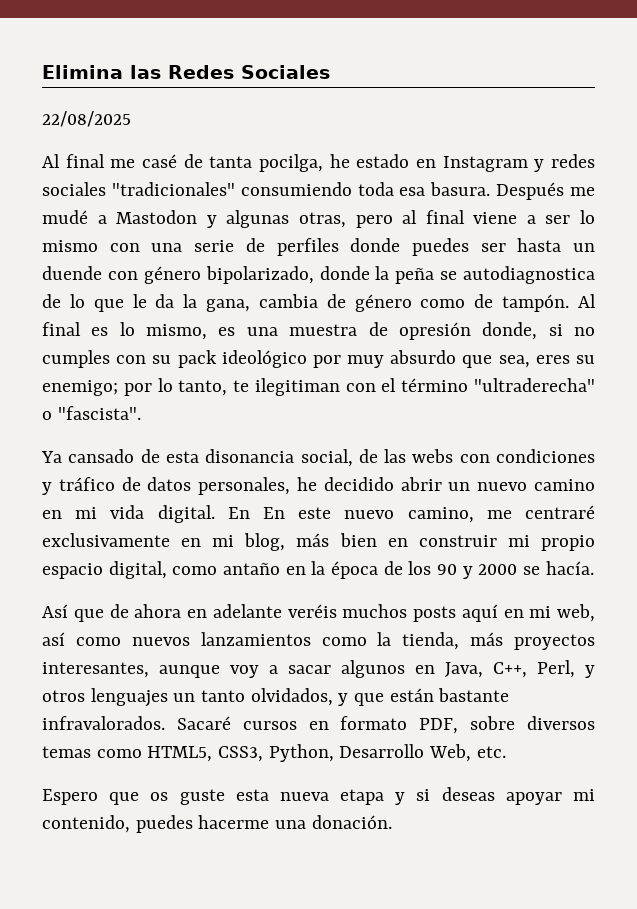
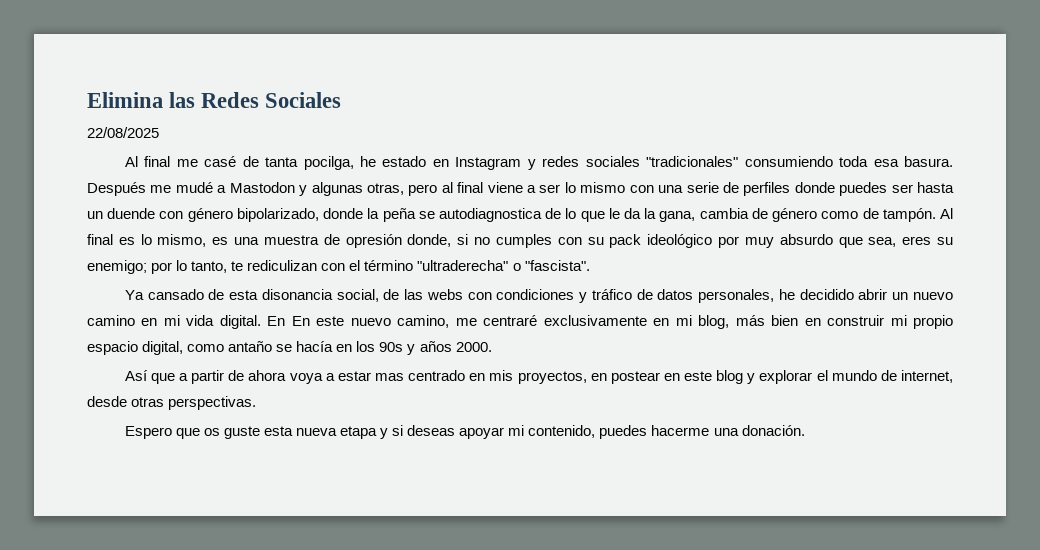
[254,378,340,396] ilegitiman -> [247,260,318,271] rediculizan
[285,561,594,579] [42,604,595,622] [42,632,595,650] [42,660,595,678] [42,688,510,707] [42,716,595,734] [42,744,506,762] en la época de los 90 y 2000 se hacía. // Así que de ahora en adelante veréis muchos posts aquí en mi web, así como nuevos lanzamientos como la tienda, más proyectos interesantes, aunque voy a sacar algunos en Java, C++, Perl, y otros lenguajes un tanto olvidados, y que están bastante infravalorados. Sacaré cursos en formato PDF, sobre diversos temas como HTML5, CSS3, Python, Desarrollo Web, etc. -> [276,341,492,355] [124,370,954,384] [87,396,257,410] se hacía en los 90s y años 2000. // Así que a partir de ahora voya a estar mas centrado en mis proyectos, en postear en este blog y explorar el mundo de internet, desde otras perspectivas.

